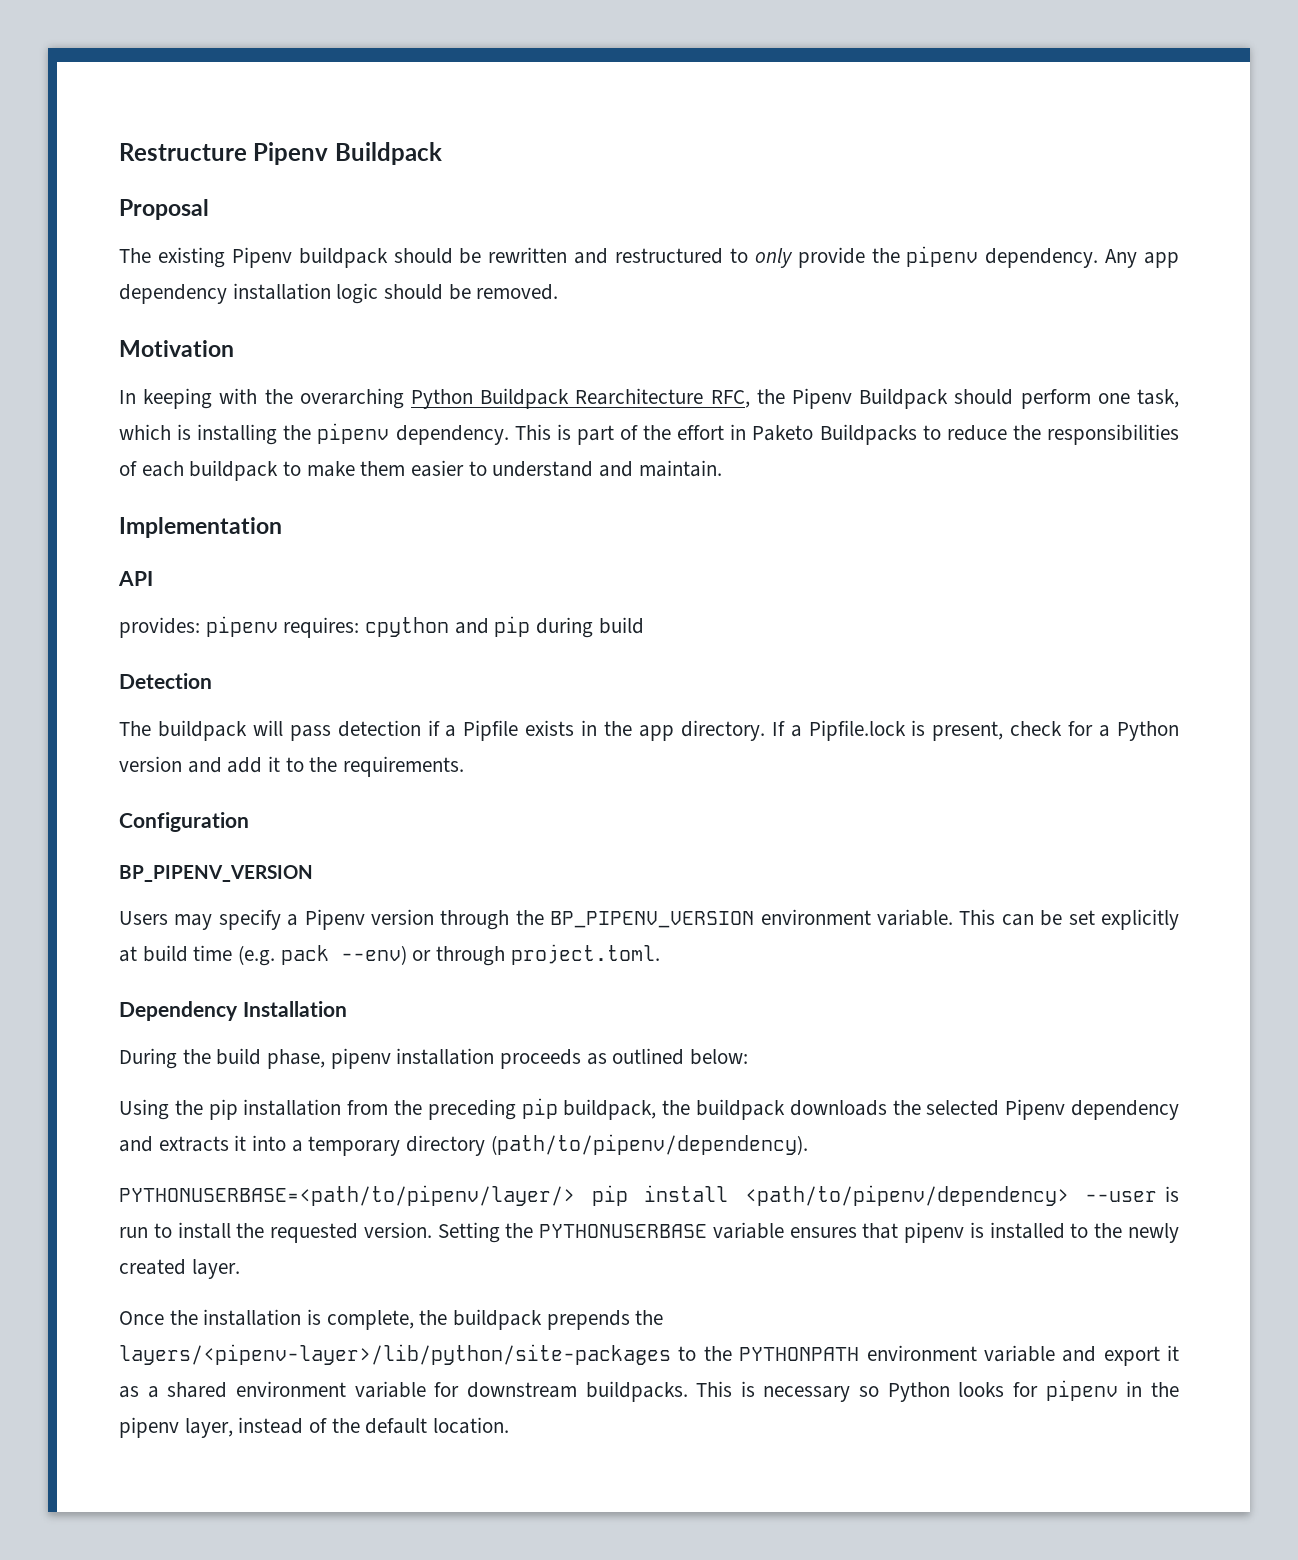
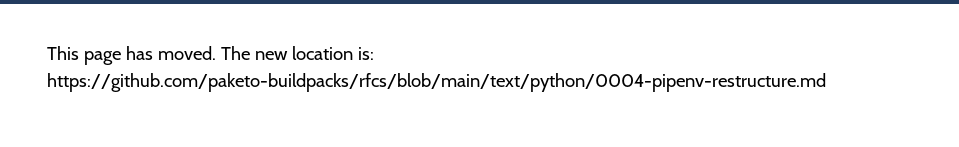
[119,142,442,165] [119,199,209,220] [119,246,1179,268] [119,283,559,304] [119,340,234,357] [119,388,1180,409] [119,423,1179,445] [119,460,722,481] [119,517,282,538] [118,571,153,586] [119,616,644,638] [119,673,212,689] [119,720,1180,741] [119,756,465,777] [119,812,249,832] [119,865,313,882] [119,909,1179,930] [119,944,660,966] [119,1001,347,1021] [119,1048,749,1069] [119,1098,1179,1120] [119,1134,808,1156] [119,1185,1179,1206] [119,1222,1179,1243] [119,1259,240,1279] [119,1309,664,1330] [119,1344,1179,1366] [119,1380,1179,1402] [119,1417,510,1438] Restructure Pipenv Buildpack // Proposal // The existing Pipenv buildpack should be rewritten and restructured to only provide the pipenv dependency. Any app dependency installation logic should be removed. // Motivation // In keeping with the overarching Python Buildpack Rearchitecture RFC, the Pipenv Buildpack should perform one task, which is installing the pipenv dependency. This is part of the effort in Paketo Buildpacks to reduce the responsibilities of each buildpack to make them easier to understand and maintain. // Implementation // API // provides: pipenv requires: cpython and pip during build // Detection // The buildpack will pass detection if a Pipfile exists in the app directory. If a Pipfile.lock is present, check for a Python version and add it to the requirements. // Configuration // BP_PIPENV_VERSION // Users may specify a Pipenv version through the BP_PIPENV_VERSION environment variable. This can be set explicitly at build time (e.g. pack --env) or through project.toml. // Dependency Installation // During the build phase, pipenv installation proceeds as outlined below: // Using the pip installation from the preceding pip buildpack, the buildpack downloads the selected Pipenv dependency and extracts it into a temporary directory (path/to/pipenv/dependency). // PYTHONUSERBASE=<path/to/pipenv/layer/> pip install <path/to/pipenv/dependency> --user is run to install the requested version. Setting the PYTHONUSERBASE variable ensures that pipenv is installed to the newly created layer. // Once the installation is complete, the buildpack prepends the layers/<pipenv-layer>/lib/python/site-packages to the PYTHONPATH environment variable and export it as a shared environment variable for downstream buildpacks. This is necessary so Python looks for pipenv in the pipenv layer, instead of the default location. -> [47,46,374,65] [47,73,826,92] This page has moved. The new location is: https://github.com/paketo-buildpacks/rfcs/blob/main/text/python/0004-pipenv-restructure.md

